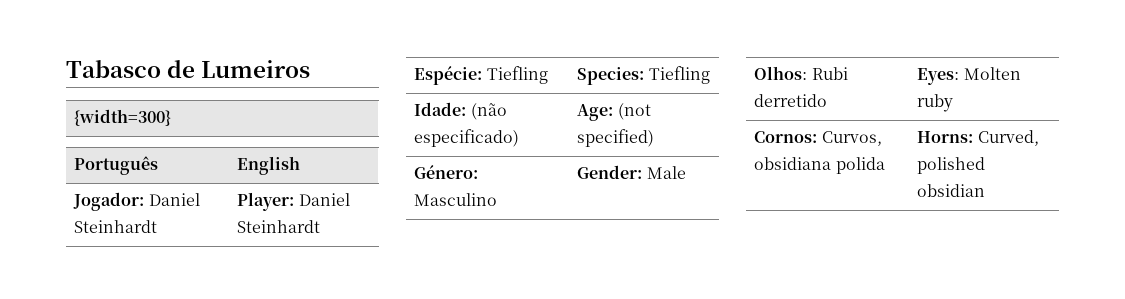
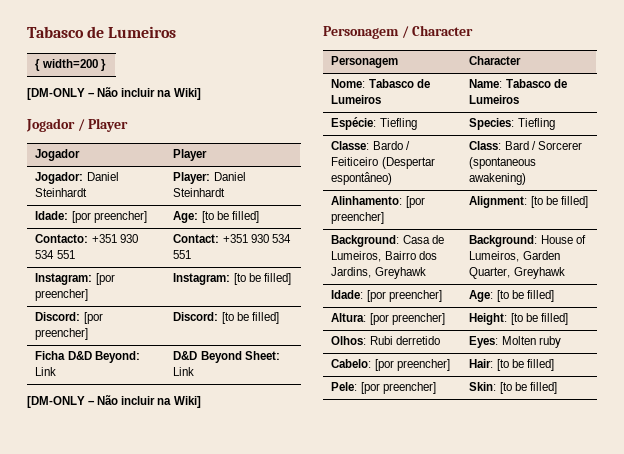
[66,60,311,78] [74,109,172,126] [74,156,159,175] [237,156,301,175] Tabasco de Lumeiros // {width=300} // Português | English -> [27,26,177,38] [35,59,106,71] [27,87,201,100] [26,118,129,132] [35,149,81,161] [173,149,208,161] Tabasco de Lumeiros // { width=200 } // [DM-ONLY – Não incluir na Wiki] // Jogador / Player // Jogador | Player
[414,66,548,85] [577,66,710,85] [414,102,507,120] [414,129,520,147] [577,103,651,121] [577,129,655,147] [414,165,479,179] [414,193,498,206] [577,165,686,179] Espécie: Tiefling | Species: Tiefling // Idade: (não especificado) | Age: (not specified) // Género: Masculino | Gender: Male -> [35,211,147,223] [173,211,259,223] [35,234,138,243] [35,250,75,259] [173,234,291,243] [173,250,192,259] [35,273,115,285] [35,289,89,301] [173,273,291,285] [35,312,103,324] [35,328,89,340] [173,312,279,324] [35,351,140,363] [35,367,57,376] [173,351,280,363] [173,367,195,376] [27,395,201,408] [323,25,474,39] [331,56,399,68] [469,56,522,65] [331,79,430,88] [331,95,382,104] [469,79,567,88] [469,95,520,104] [331,117,417,130] [469,118,555,130] [331,141,410,150] [331,157,435,169] [331,172,393,185] [469,141,582,150] [469,157,537,169] [469,173,527,185] [331,196,425,208] [331,212,385,224] [469,196,588,208] [331,235,444,247] [331,251,437,262] [331,267,426,279] [469,235,586,247] [469,251,560,262] [469,267,565,279] [331,290,442,302] [469,290,554,302] [331,313,445,325] [469,313,568,325] Idade: [por preencher] | Age: [to be filled] // Contacto: +351 930 534 551 | Contact: +351 930 534 551 // Instagram: [por preencher] | Instagram: [to be filled] // Discord: [por preencher] | Discord: [to be filled] // Ficha D&D Beyond: Link | D&D Beyond Sheet: Link // [DM-ONLY – Não incluir na Wiki] // Personagem / Character // Personagem | Character // Nome: Tabasco de Lumeiros | Name: Tabasco de Lumeiros // Espécie: Tiefling | Species: Tiefling // Classe: Bardo / Feiticeiro (Despertar espontâneo) | Class: Bard / Sorcerer (spontaneous awakening) // Alinhamento: [por preencher] | Alignment: [to be filled] // Background: Casa de Lumeiros, Bairro dos Jardins, Greyhawk | Background: House of Lumeiros, Garden Quarter, Greyhawk // Idade: [por preencher] | Age: [to be filled] // Altura: [por preencher] | Height: [to be filled]
[754,131,882,146] [754,157,885,174] [917,130,1039,146] [917,157,986,174] [917,184,986,197] Cornos: Curvos, obsidiana polida | Horns: Curved, polished obsidian -> [331,359,450,371] [469,359,554,371] [331,382,436,394] [469,382,557,394] Cabelo: [por preencher] | Hair: [to be filled] // Pele: [por preencher] | Skin: [to be filled]

